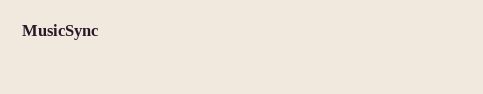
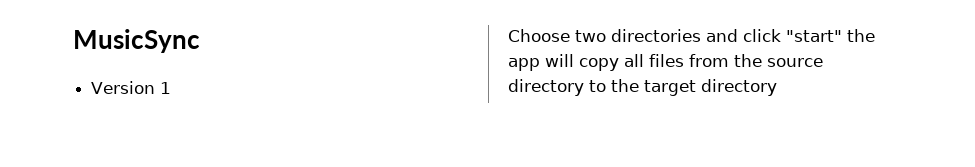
(98, 32) none -> [91,81,172,94] [508,29,875,42] [508,54,823,71] [508,79,777,96] // Version 1 // Choose two directories and click "start" the app will copy all files from the source directory to the target directory

